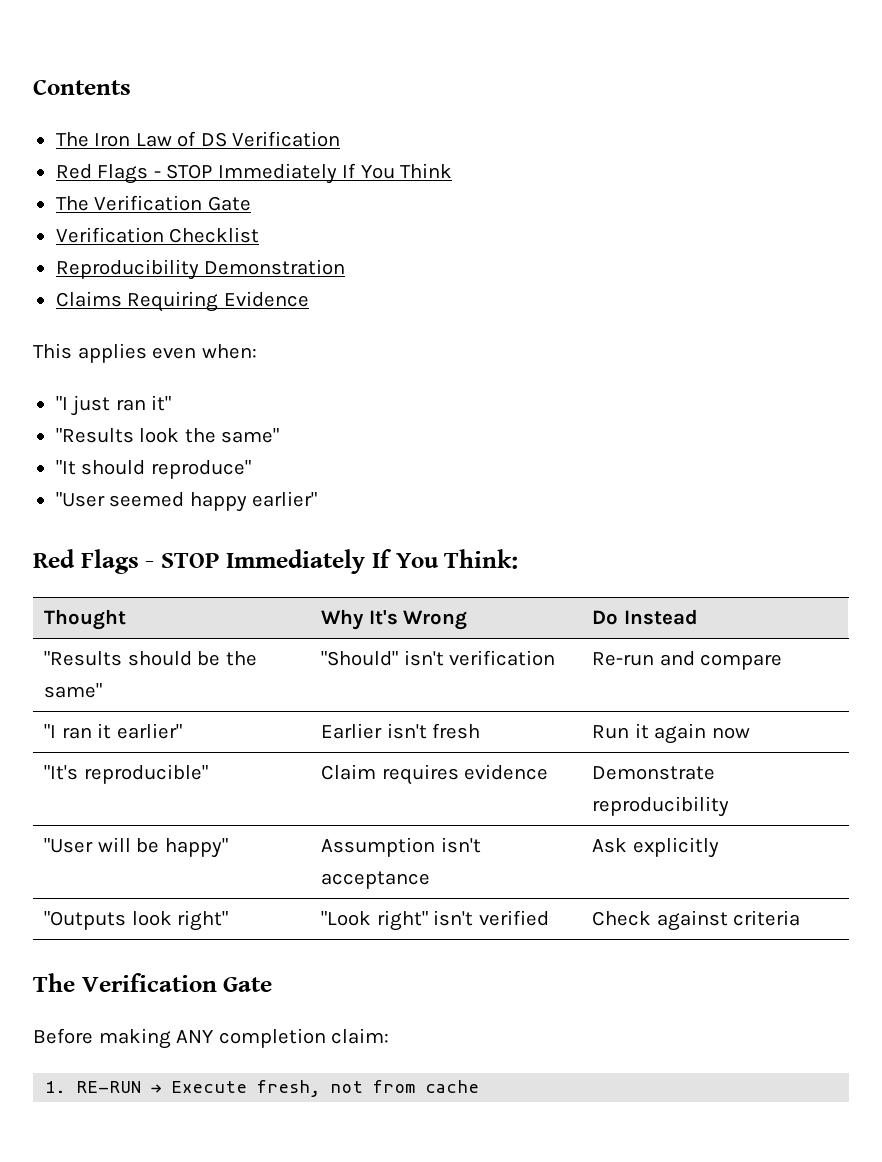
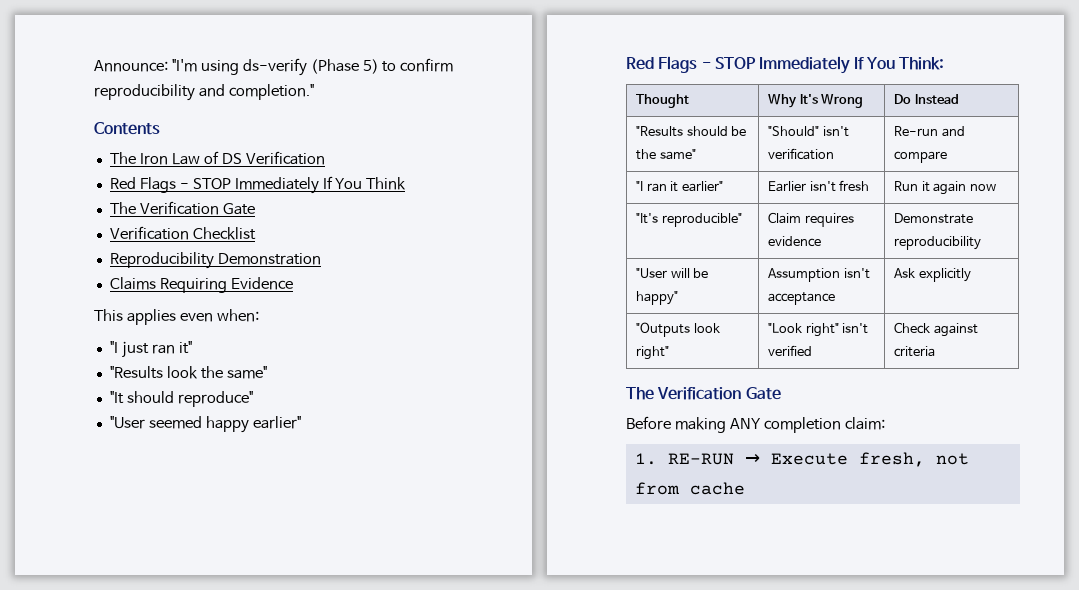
(33, 87) none -> [94,58,454,76] [94,84,314,101] Announce: "I'm using ds-verify (Phase 5) to confirm reproducibility and completion." //

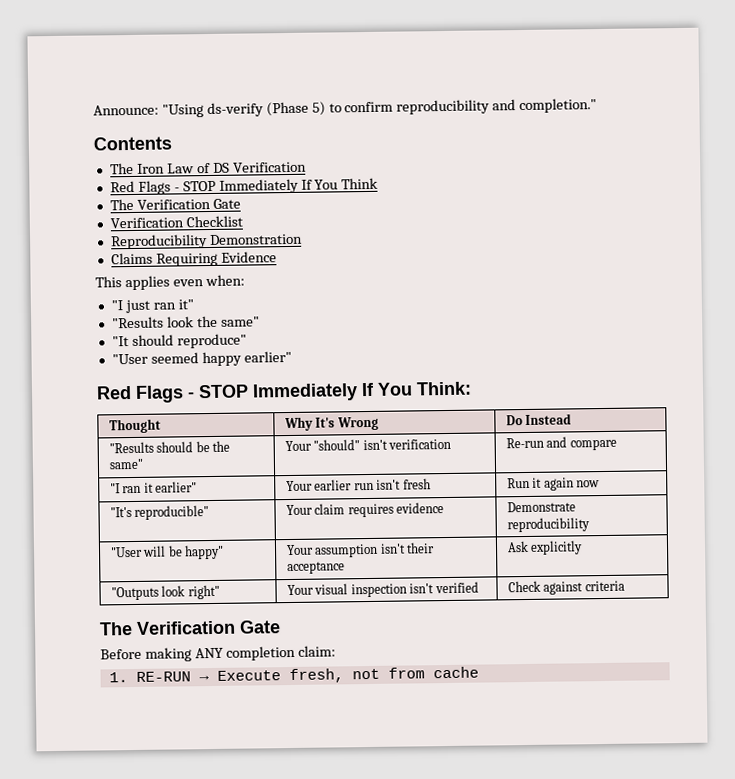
[171,59,239,75] "I'm using -> [161,104,204,118] "Using
[768,126,820,136] "Should" -> [284,439,361,452] Your "should"
[768,181,807,192] Earlier -> [285,479,374,492] Your earlier run
[768,212,802,224] Claim -> [285,503,346,516] Your claim
[768,268,870,282] Assumption isn't -> [285,542,436,558] Your assumption isn't their
[768,323,839,337] "Look right" -> [286,583,407,598] Your visual inspection

